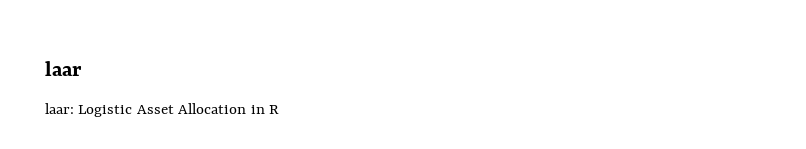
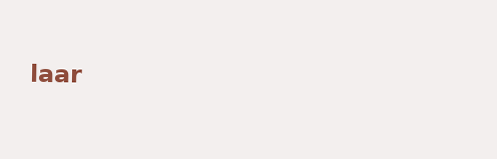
[45,103,280,117] // laar: Logistic Asset Allocation in R -> (83, 73) none

